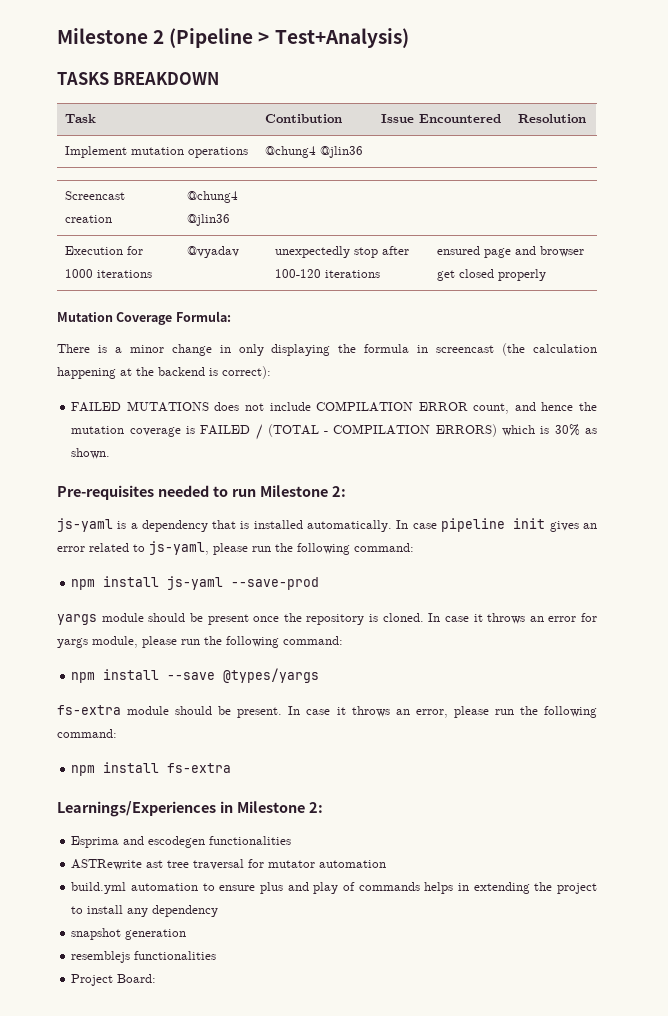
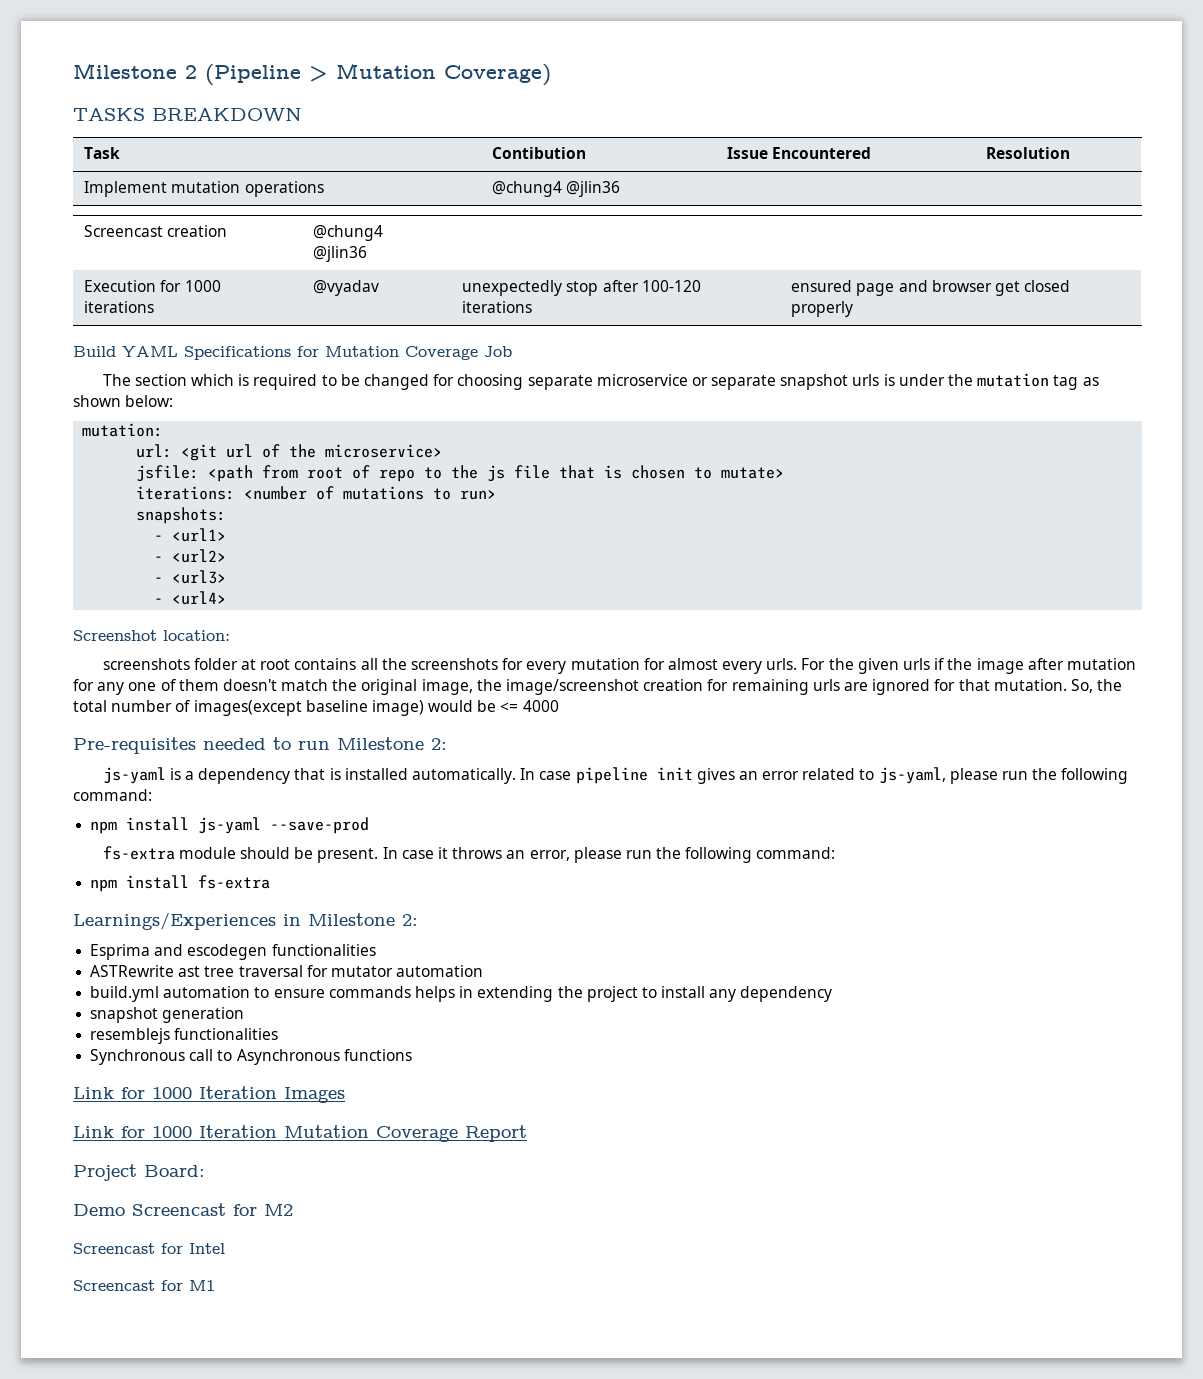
[274,28,409,48] Test+Analysis) -> [336,63,551,86] Mutation Coverage)
[57,311,231,325] [57,343,597,356] [57,366,271,379] [71,401,597,414] [71,424,597,440] [71,448,111,459] Mutation Coverage Formula: // There is a minor change in only displaying the formula in screencast (the calculation happening at the backend is correct): // FAILED MUTATIONS does not include COMPILATION ERROR count, and hence the mutation coverage is FAILED / (TOTAL - COMPILATION ERRORS) which is 30% as shown. -> [73,346,512,360] [102,373,1099,390] [73,395,174,407] [82,423,164,437] [136,444,443,461] [136,465,785,482] [136,486,497,500] [136,507,227,524] [154,528,227,542] [154,549,227,563] [154,570,227,584] [154,591,227,605] [73,630,230,641] [102,658,1136,674] [73,679,1123,695] [73,700,559,716] Build YAML Specifications for Mutation Coverage Job // The section which is required to be changed for choosing separate microservice or separate snapshot urls is under the mutation tag as shown below: // mutation: // url: <git url of the microservice> // jsfile: <path from root of repo to the js file that is chosen to mutate> // iterations: <number of mutations to run> // snapshots: // - <url1> // - <url2> // - <url3> // - <url4> // Screenshot location: // screenshots folder at root contains all the screenshots for every mutation for almost every urls. For the given urls if the image after mutation for any one of them doesn't match the original image, the image/screenshot creation for remaining urls are ignored for that mutation. So, the total number of images(except baseline image) would be <= 4000
[57,613,597,625] [57,636,343,648] [71,668,320,683] // yargs module should be present once the repository is cloned. In case it throws an error for yargs module, please run the following command: // npm install --save @types/yargs -> (370, 825) none
[259,882,355,894] plus and play of -> (325, 993) none
[71,974,157,986] Project Board: -> [90,1049,412,1065] [73,1086,345,1103] [73,1125,527,1142] [73,1164,205,1181] [73,1203,293,1216] [73,1243,225,1254] [73,1280,215,1291] Synchronous call to Asynchronous functions // Link for 1000 Iteration Images // Link for 1000 Iteration Mutation Coverage Report // Project Board: // Demo Screencast for M2 // Screencast for Intel // Screencast for M1

